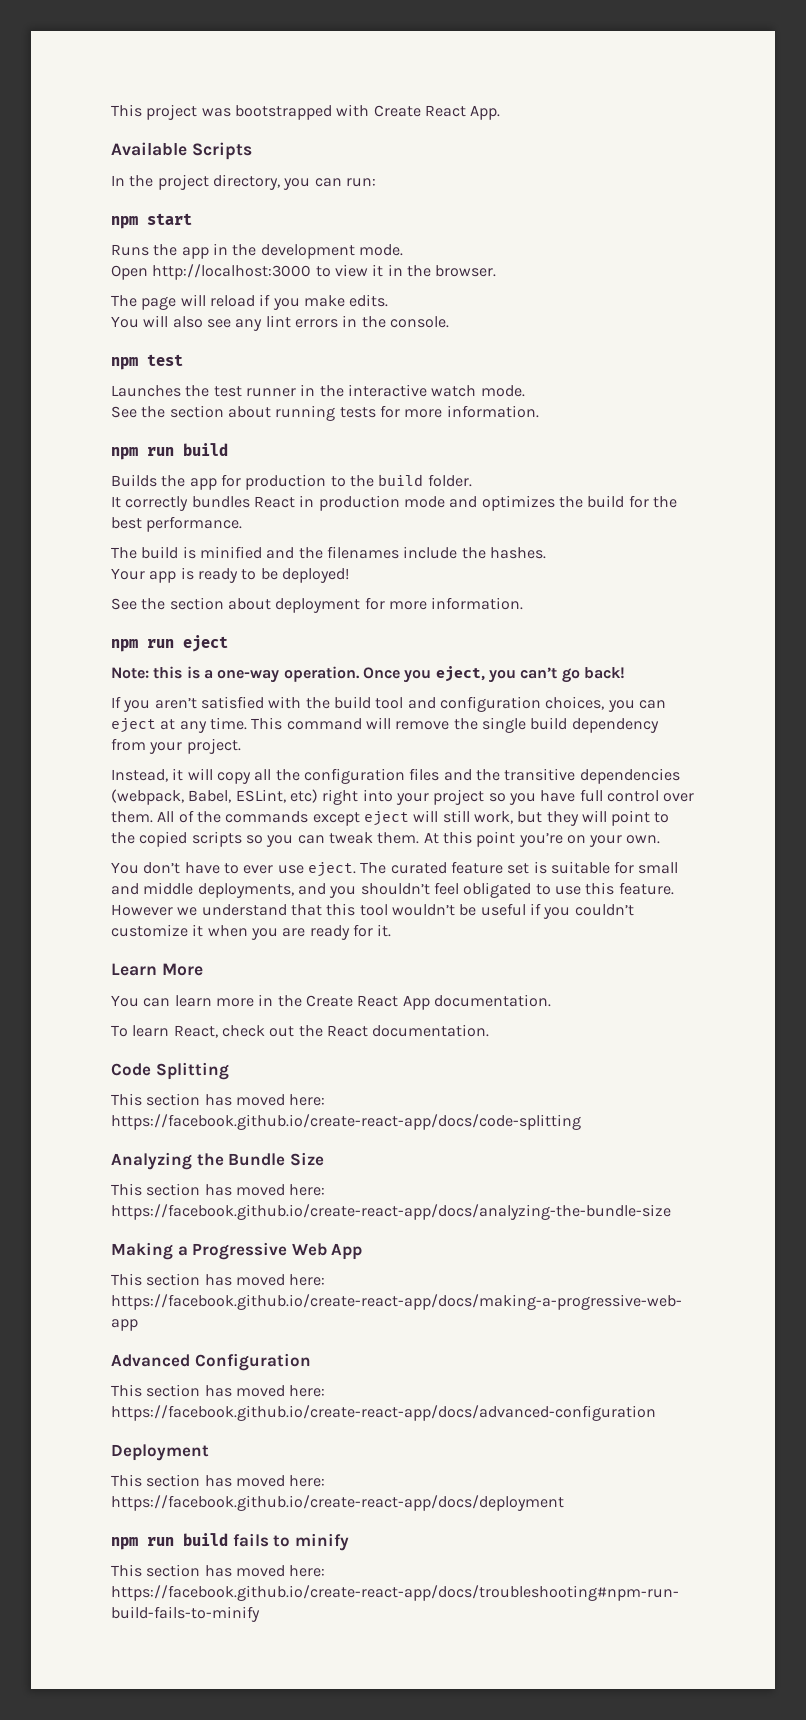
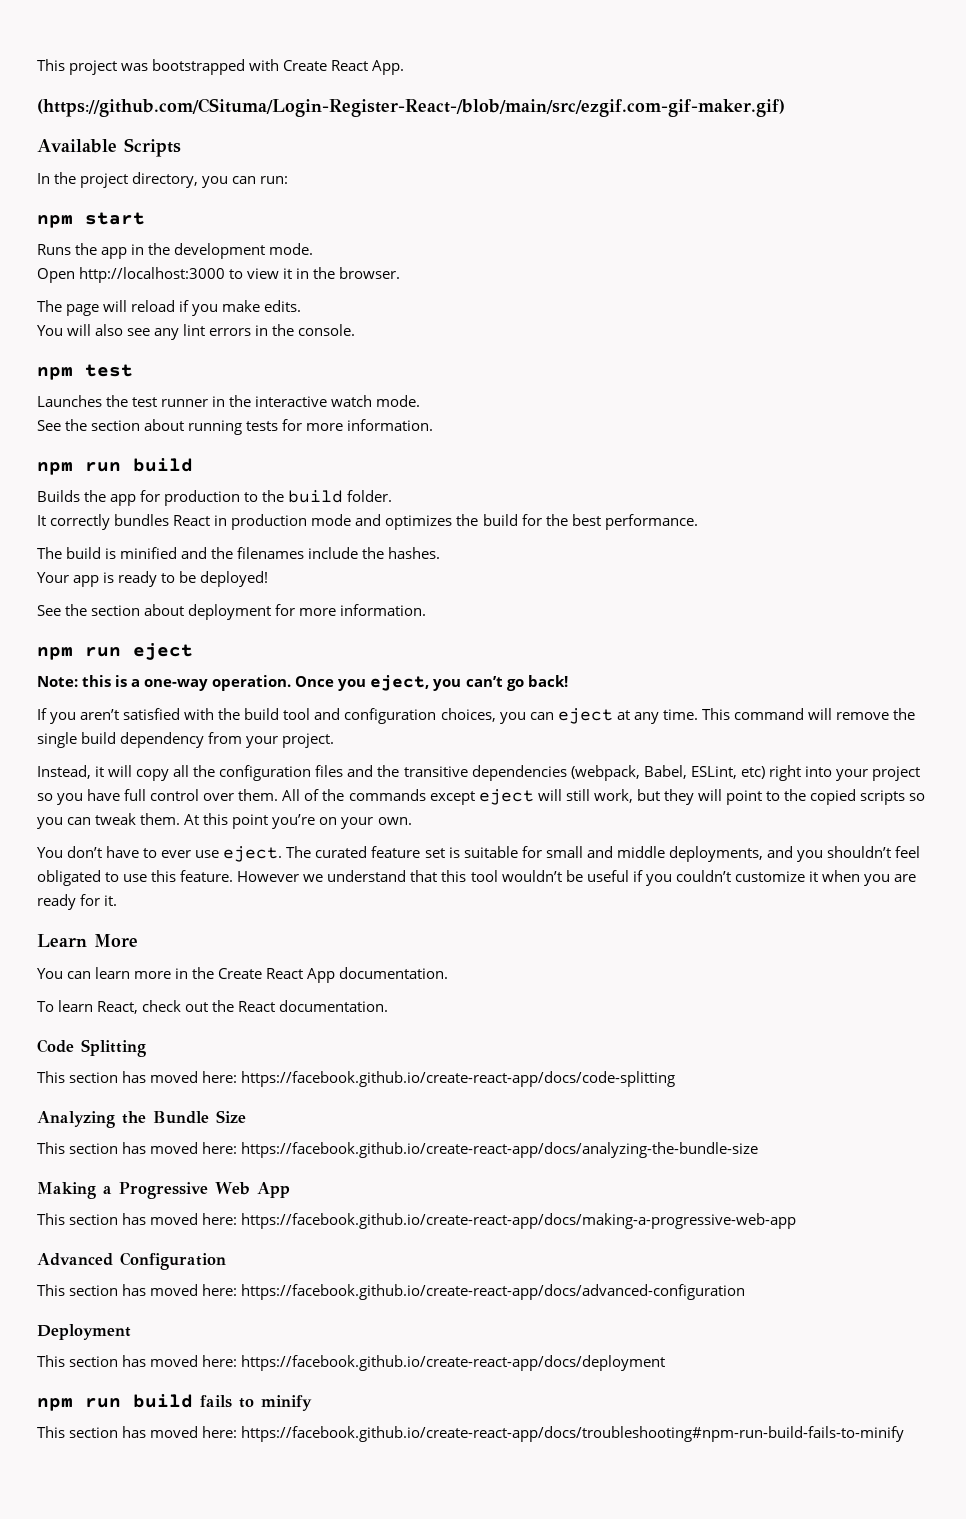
(501, 112) none -> [37,98,785,117] // (https://github.com/CSituma/Login-Register-React-/blob/main/src/ezgif.com-gif-maker.gif)

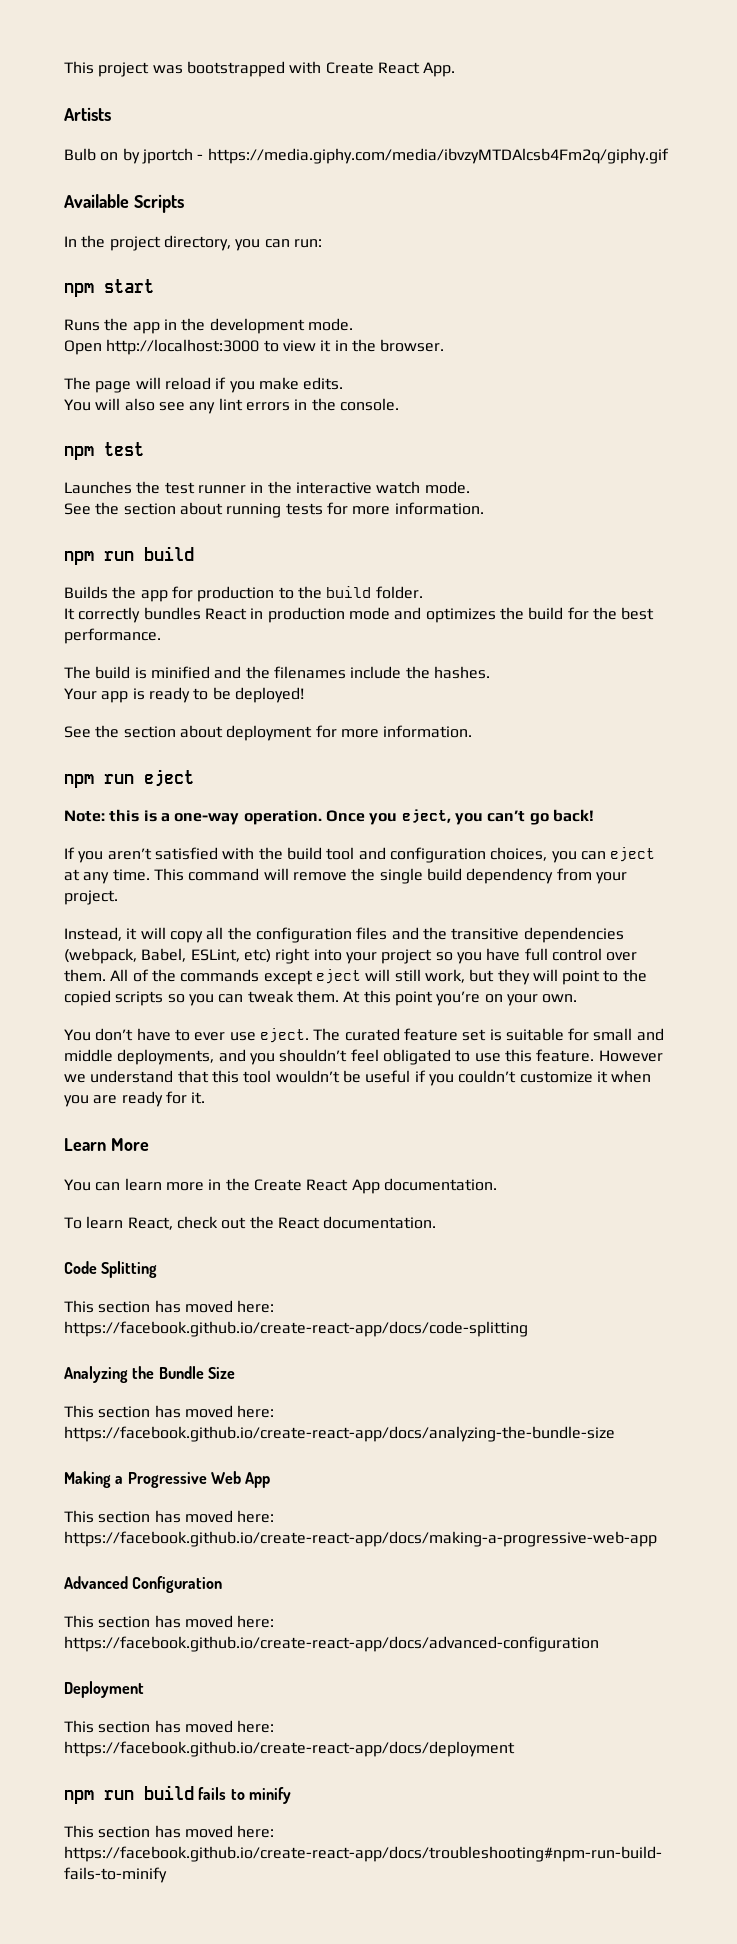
[37,98,785,117] (https://github.com/CSituma/Login-Register-React-/blob/main/src/ezgif.com-gif-maker.gif) -> [64,107,111,121] [64,148,669,164] Artists // Bulb on by jportch - https://media.giphy.com/media/ibvzyMTDAlcsb4Fm2q/giphy.gif

